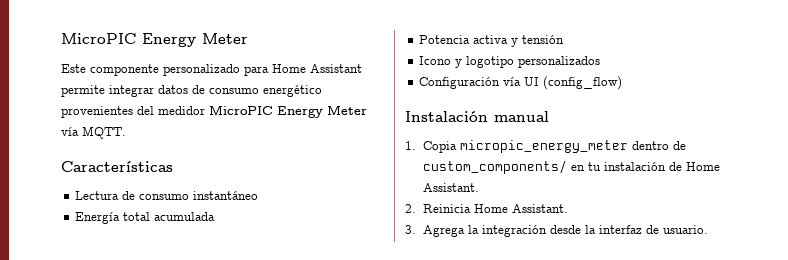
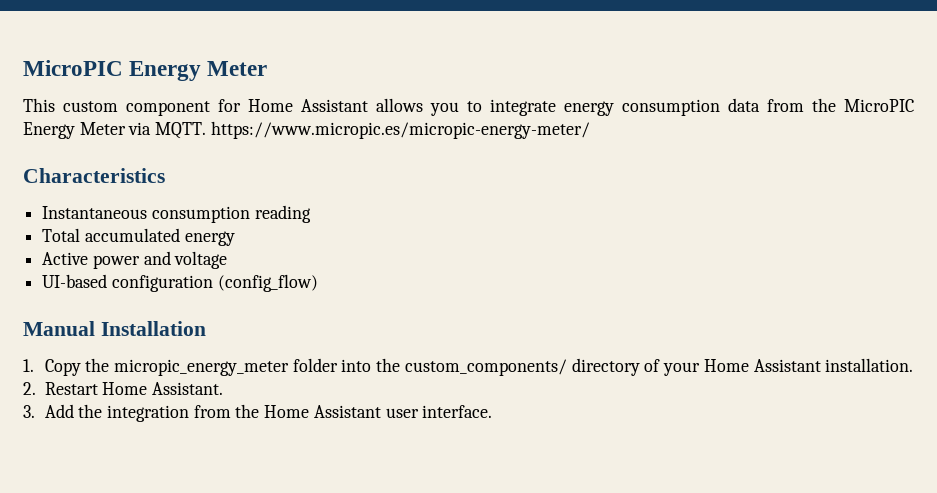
[61,64,362,76] [61,85,322,97] [61,105,367,118] [61,127,79,136] Este componente personalizado para Home Assistant permite integrar datos de consumo energético provenientes del medidor MicroPIC Energy Meter vía -> [23,98,914,116] [23,122,152,139] This custom component for Home Assistant allows you to integrate energy consumption data from the MicroPIC Energy Meter via
[61,161,173,172] [75,191,259,200] [75,212,216,224] [419,35,565,47] [419,56,601,68] [419,77,540,89] // Características // Lectura de consumo instantáneo // Energía total acumulada // Potencia activa y tensión // Icono y logotipo personalizados // Configuración vía UI -> [210,121,590,139] [23,168,165,183] [42,205,311,223] [42,228,235,246] [42,251,228,269] [42,274,213,292] https://www.micropic.es/micropic-energy-meter/ // Characteristics // Instantaneous consumption reading // Total accumulated energy // Active power and voltage // UI-based configuration
[405,111,549,122] Instalación manual -> [23,321,206,336] Manual Installation
[422,140,686,153] [422,160,720,174] [422,183,479,192] [405,204,568,213] [405,225,708,237] Copia micropic_energy_meter dentro de custom_components/ en tu instalación de Home Assistant. // 2. Reinicia Home Assistant. // 3. Agrega la integración desde la interfaz de usuario. -> [44,358,914,376] [23,382,224,395] [23,404,493,422] Copy the micropic_energy_meter folder into the custom_components/ directory of your Home Assistant installation. // 2. Restart Home Assistant. // 3. Add the integration from the Home Assistant user interface.

